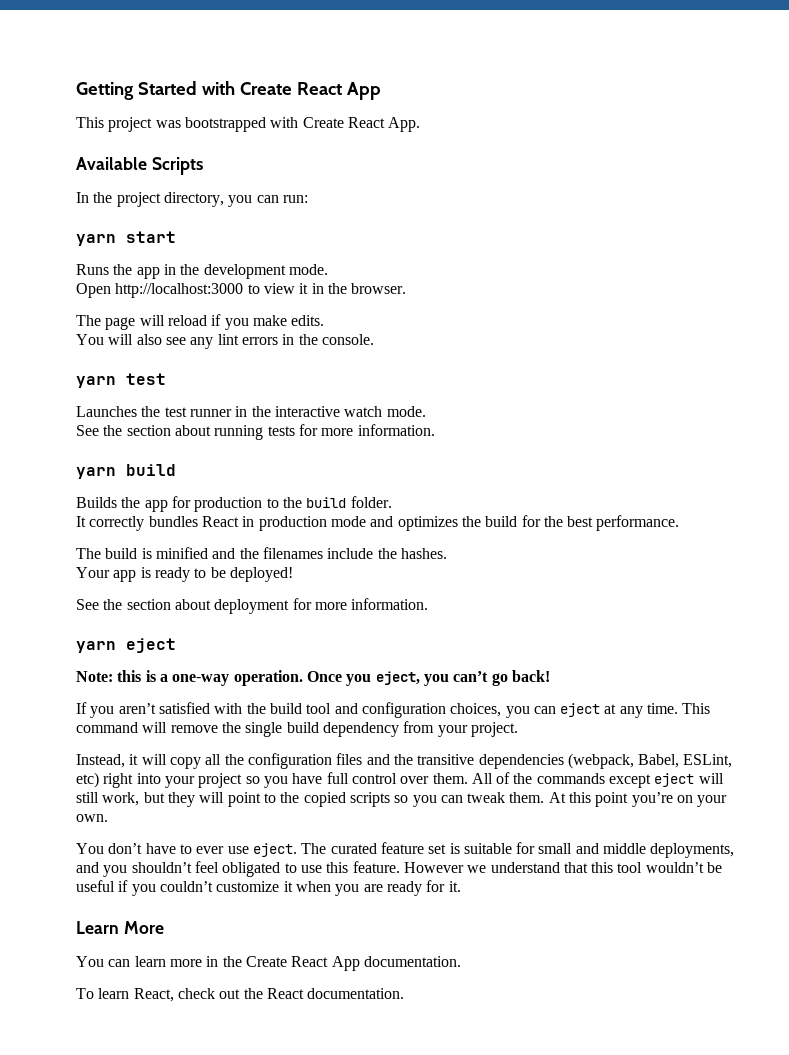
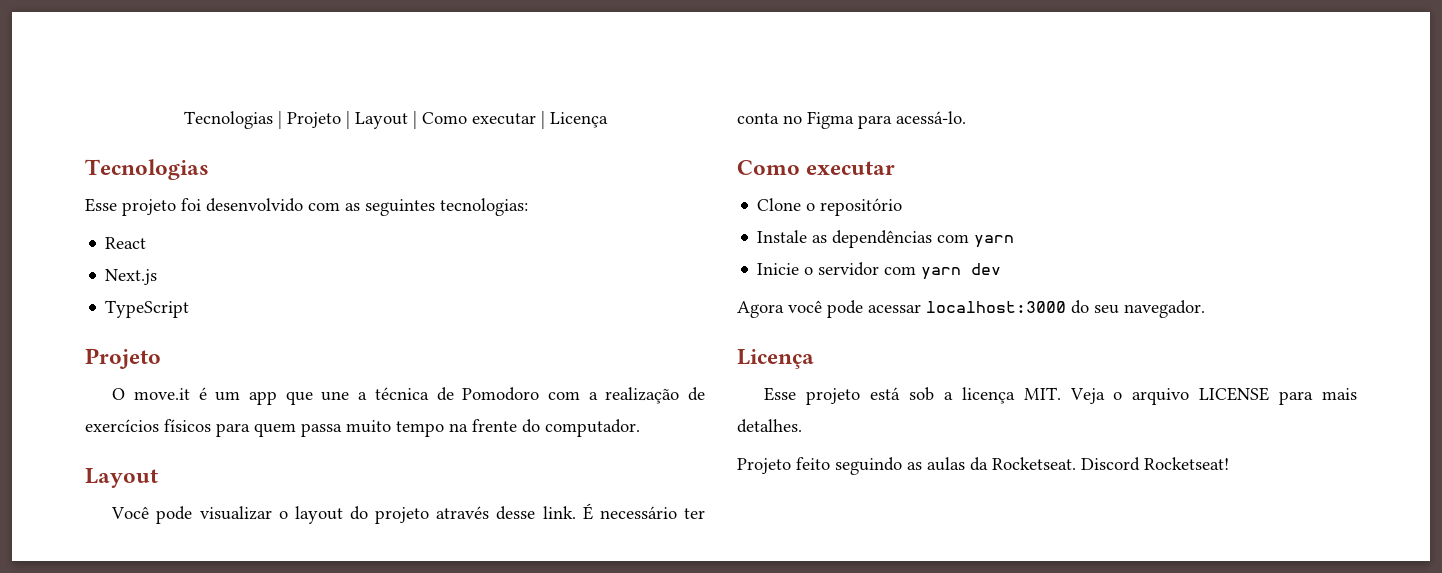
[76,81,381,100] [76,117,421,132] [76,157,203,175] [76,192,308,207] [76,231,176,246] [76,264,328,279] [76,283,407,298] [76,314,325,330] [76,334,374,349] [76,373,166,388] [76,406,426,417] [76,424,435,440] [76,464,176,479] [76,496,392,512] [76,515,680,531] [76,547,447,559] [76,567,293,582] [76,598,429,614] [76,638,176,653] [76,670,550,686] [76,702,711,718] [76,721,518,737] [76,753,733,769] [76,772,724,788] [76,792,728,807] [76,814,108,822] [76,842,735,858] [76,861,723,877] [76,880,461,896] [76,921,164,934] [76,956,461,971] [76,988,405,1002] Getting Started with Create React App // This project was bootstrapped with Create React App. // Available Scripts // In the project directory, you can run: // yarn start // Runs the app in the development mode. // Open http://localhost:3000 to view it in the browser. // The page will reload if you make edits. // You will also see any lint errors in the console. // yarn test // Launches the test runner in the interactive watch mode. // See the section about running tests for more information. // yarn build // Builds the app for production to the build folder. // It correctly bundles React in production mode and optimizes the build for the best performance. // The build is minified and the filenames include the hashes. // Your app is ready to be deployed! // See the section about deployment for more information. // yarn eject // Note: this is a one-way operation. Once you eject, you can’t go back! // If you aren’t satisfied with the build tool and configuration choices, you can eject at any time. This command will remove the single build dependency from your project. // Instead, it will copy all the configuration files and the transitive dependencies (webpack, Babel, ESLint, etc) right into your project so you have full control over them. All of the commands except eject will still work, but they will point to the copied scripts so you can tweak them. At this point you’re on your own. // You don’t have to ever use eject. The curated feature set is suitable for small and middle deployments, and you shouldn’t feel obligated to use this feature. However we understand that this tool wouldn’t be useful if you couldn’t customize it when you are ready for it. // Learn More // You can learn more in the Create React App documentation. // To learn React, check out the React documentation. -> [183,111,608,129] [85,159,209,180] [85,198,528,216] [105,237,147,249] [105,269,158,285] [105,300,190,318] [85,348,161,369] [112,387,705,405] [85,419,640,437] [85,468,158,488] [111,503,705,524] [737,111,966,129] [737,160,896,175] [757,198,903,216] [757,230,1015,248] [757,262,1002,280] [737,300,1205,318] [737,349,814,369] [764,387,1357,405] [737,419,802,433] [737,457,1229,475] Tecnologias | Projeto | Layout | Como executar | Licença // Tecnologias // Esse projeto foi desenvolvido com as seguintes tecnologias: // React // Next.js // TypeScript // Projeto // O move.it é um app que une a técnica de Pomodoro com a realização de exercícios físicos para quem passa muito tempo na frente do computador. // Layout // Você pode visualizar o layout do projeto através desse link. É necessário ter conta no Figma para acessá-lo. // Como executar // Clone o repositório // Instale as dependências com yarn // Inicie o servidor com yarn dev // Agora você pode acessar localhost:3000 do seu navegador. // Licença // Esse projeto está sob a licença MIT. Veja o arquivo LICENSE para mais detalhes. // Projeto feito seguindo as aulas da Rocketseat. Discord Rocketseat!

